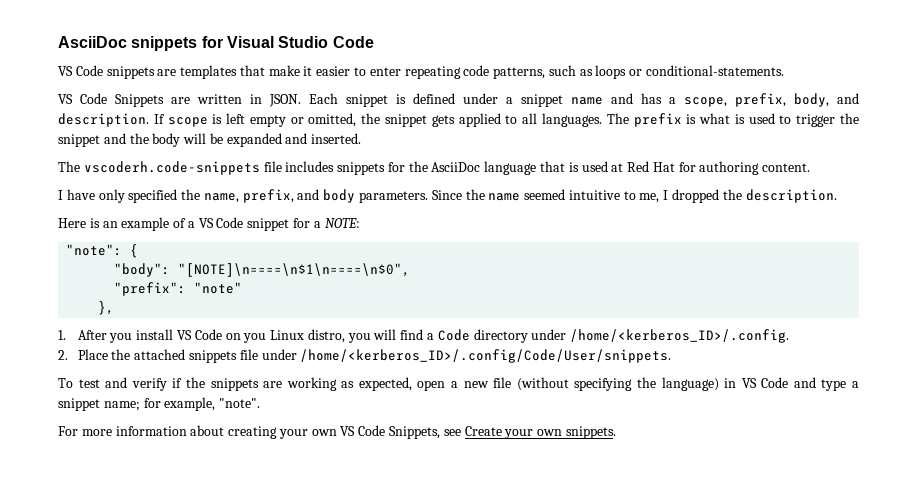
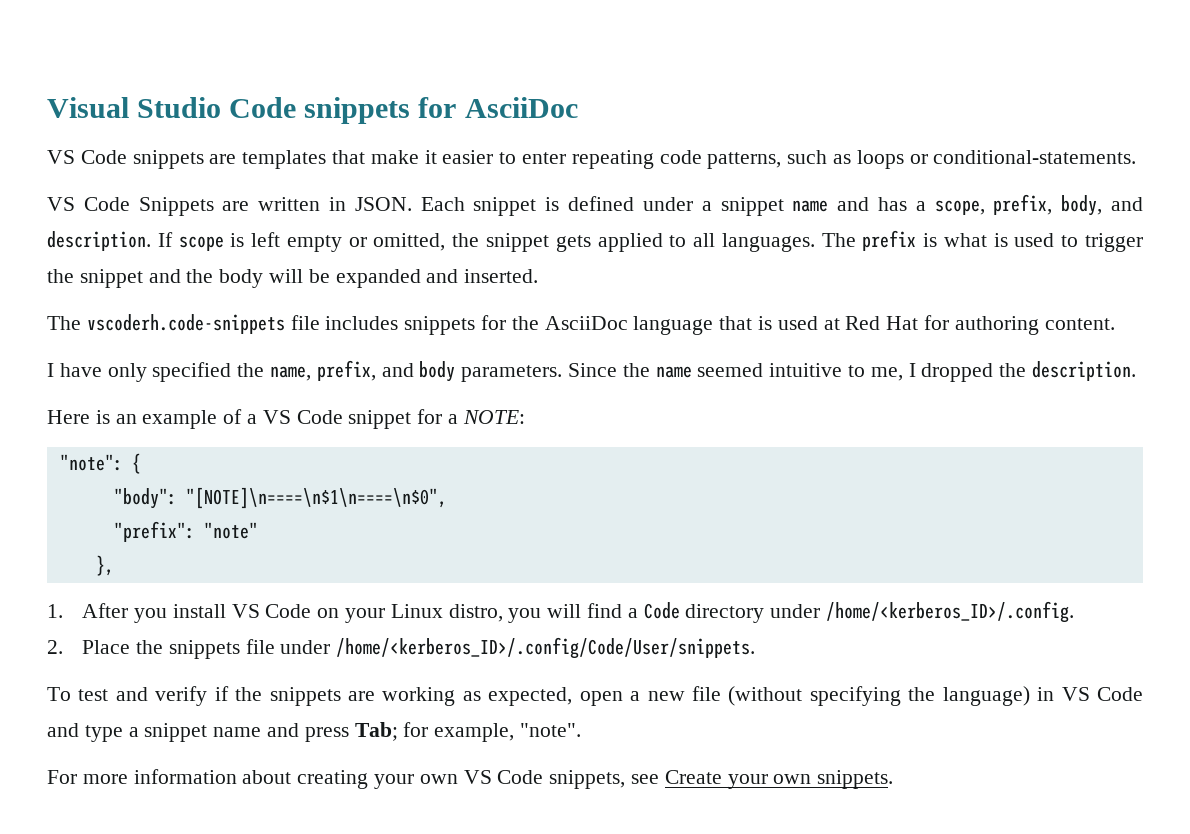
[58,36,223,51] AsciiDoc snippets for -> (47, 107) none
(374, 42) none -> [304,97,578,124] snippets for AsciiDoc
[243,333,267,343] you -> [345,608,386,623] your
[134,349,186,360] attached -> (163, 647) none
[103,401,140,411] name; -> [213,722,398,742] name and press Tab;
[389,426,441,439] Snippets, -> [549,770,626,789] snippets,

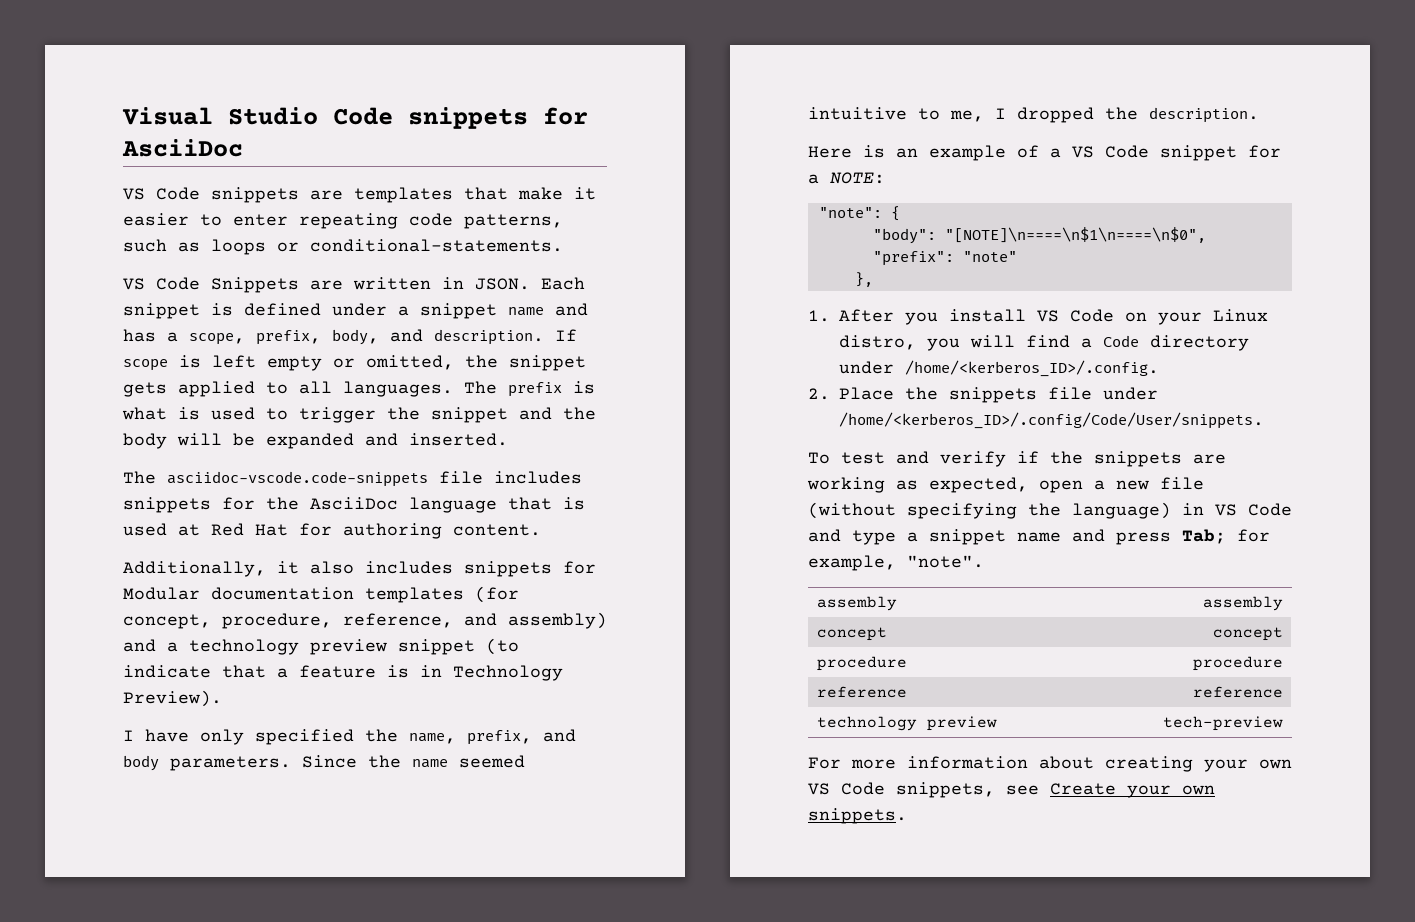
[86,314,285,334] vscoderh.code-snippets -> [167,471,428,487] asciidoc-vscode.code-snippets
(1115, 324) none -> [123,561,596,577] [123,586,519,603] [123,612,607,629] [123,638,519,655] [123,665,563,681] [123,690,222,707] // Additionally, it also includes snippets for Modular documentation templates (for concept, procedure, reference, and assembly) and a technology preview snippet (to indicate that a feature is in Technology Preview).
(582, 730) none -> [817,596,898,611] [1202,596,1283,611] [817,627,888,641] [1212,627,1283,641] [817,656,908,671] [1192,656,1283,671] [817,686,908,698] [1192,686,1283,698] [817,716,998,731] [1162,716,1283,731] // assembly | assembly // concept | concept // procedure | procedure // reference | reference // technology preview | tech-preview

